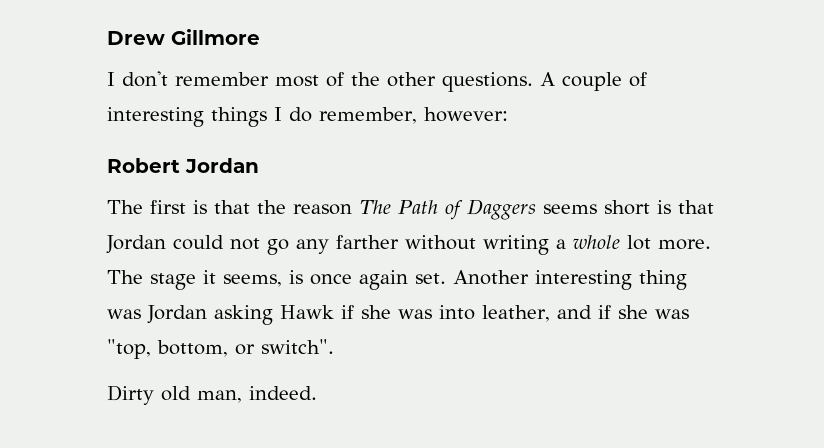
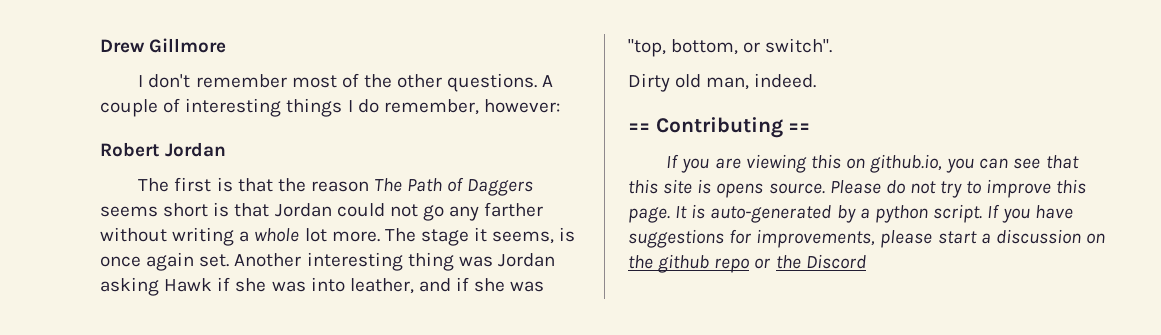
(317, 393) none -> [628,117,811,138] [666,154,1079,173] [628,179,1087,198] [628,204,1074,223] [628,229,1105,248] [628,254,866,273] // == Contributing == // If you are viewing this on github.io, you can see that this site is opens source. Please do not try to improve this page. It is auto-generated by a python script. If you have suggestions for improvements, please start a discussion on the github repo or the Discord

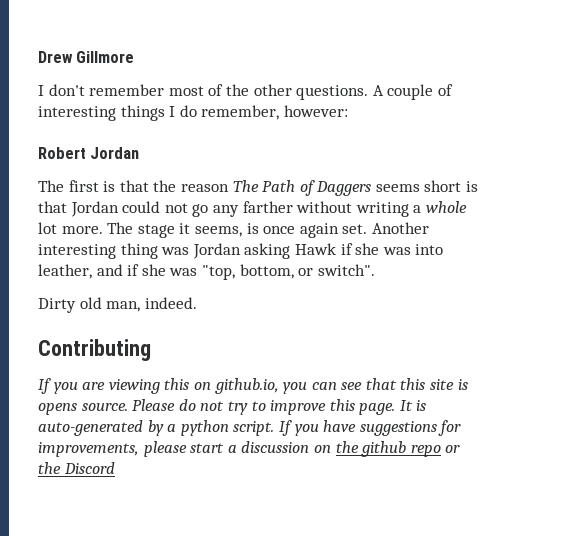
[628,123,650,132] == -> (197, 303) none
[788,123,811,132] == -> (151, 350) none

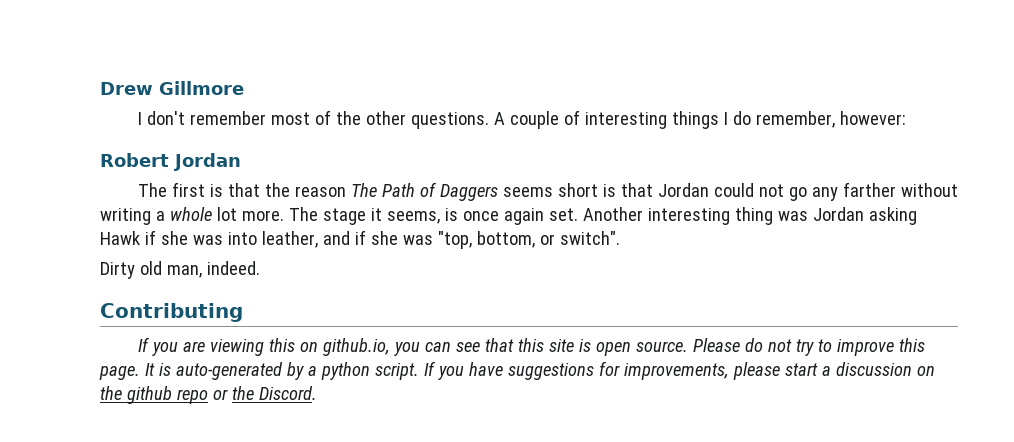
[38,403,77,415] opens -> [595,342,631,356] open
[63,462,115,474] Discord -> [258,386,317,400] Discord.

